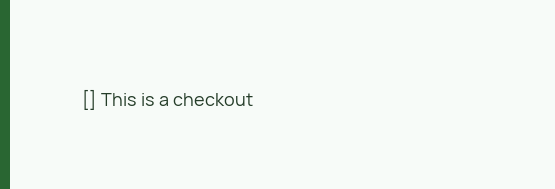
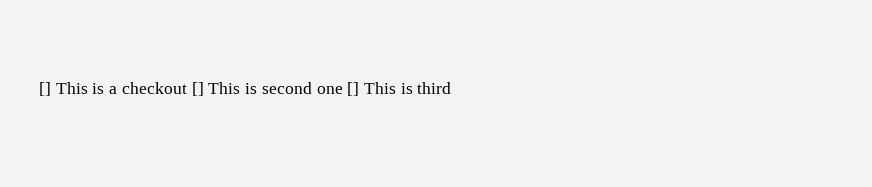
(254, 99) none -> [191,82,452,96] [] This is second one [] This is third

